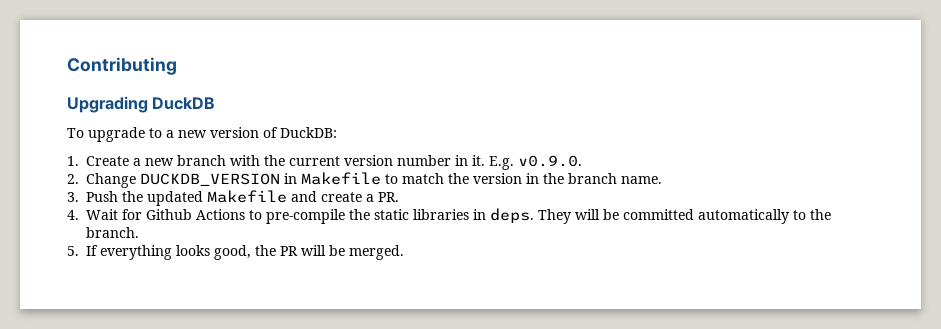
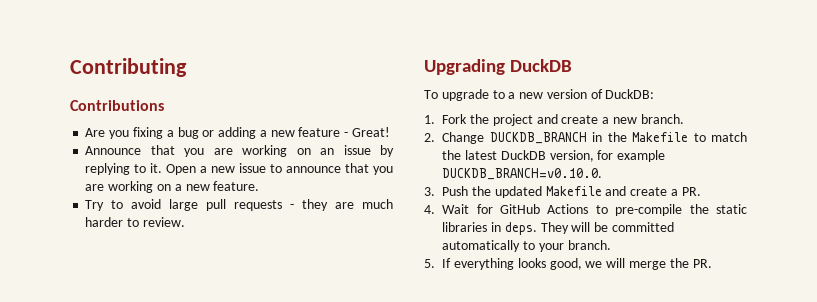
(177, 66) none -> [70,100,164,111] [85,127,390,139] [85,145,394,157] [85,163,393,175] [85,181,260,193] [85,199,394,211] [85,217,185,227] // Contributions // Are you fixing a bug or adding a new feature - Great! // Announce that you are working on an issue by replying to it. Open a new issue to announce that you are working on a new feature. // Try to avoid large pull requests - they are much harder to review.
[86,155,582,170] Create a new branch with the current version number in it. E.g. v0.9.0. -> [442,114,684,126] Fork the project and create a new branch.
[140,173,297,186] DUCKDB_VERSION in -> [489,132,627,144] DUCKDB_BRANCH in the
[473,173,662,184] version in the branch name. -> [465,150,666,162] [442,168,603,180] latest DuckDB version, for example DUCKDB_BRANCH=v0.10.0.
[146,209,192,220] Github -> [500,204,541,214] GitHub
[810,209,831,220] the -> [538,243,564,252] your
[255,245,404,260] the PR will be merged. -> [585,258,712,270] we will merge the PR.

